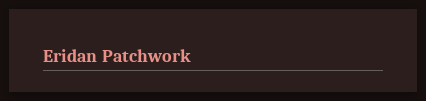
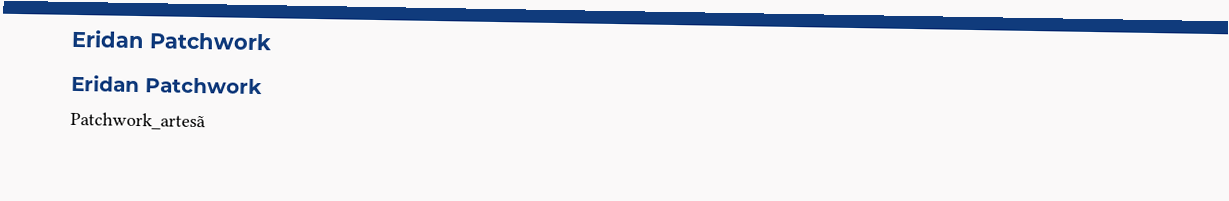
[43,49,191,62] Eridan Patchwork -> [71,29,272,51] [71,74,263,95] [70,111,206,131] Eridan Patchwork // Eridan Patchwork // Patchwork_artesã

